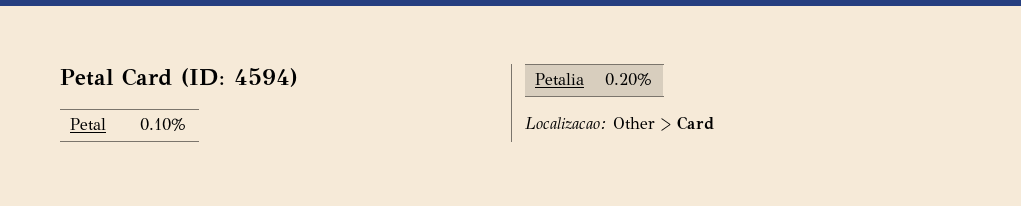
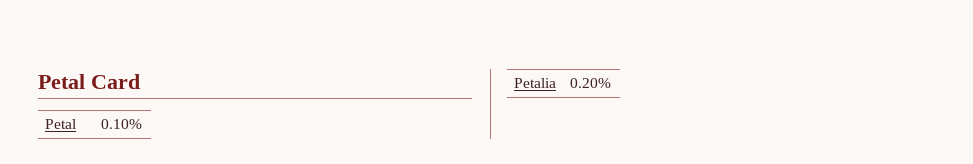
[180,68,298,87] (ID: 4594) -> (140, 81) none
[525,116,714,131] // Localizacao: Other > Card -> (611, 83) none

